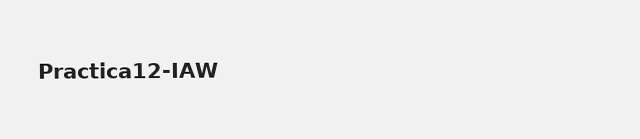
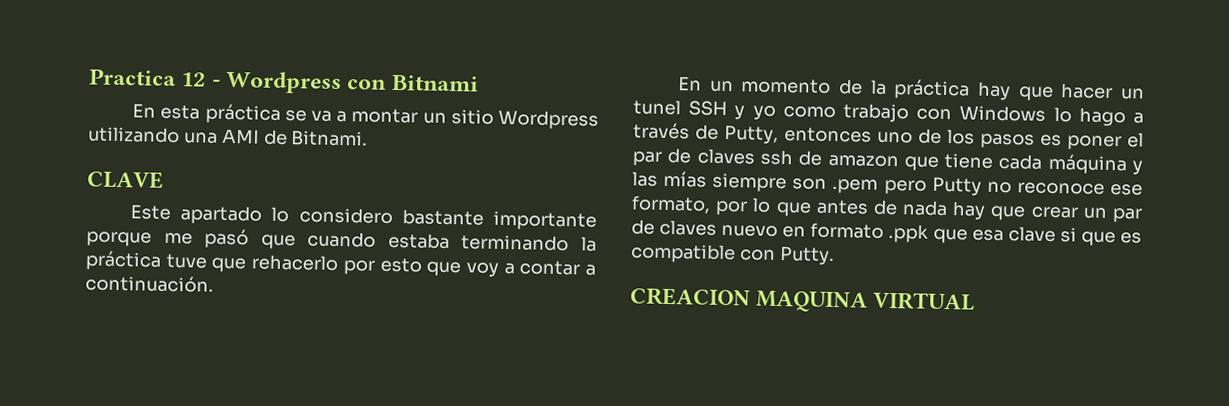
[37,61,219,79] Practica12-IAW -> [89,68,479,95] [132,103,599,130] [88,126,369,147] [87,170,164,189] [130,204,597,231] [86,228,597,252] [85,250,596,277] [85,274,214,293] [678,76,1145,101] [633,99,1144,127] [633,122,1144,151] [632,147,1143,175] [632,170,1143,196] [631,195,1142,223] [631,219,1143,247] [630,243,835,265] [630,287,976,313] Practica 12 - Wordpress con Bitnami // En esta práctica se va a montar un sitio Wordpress utilizando una AMI de Bitnami. // CLAVE // Este apartado lo considero bastante importante porque me pasó que cuando estaba terminando la práctica tuve que rehacerlo por esto que voy a contar a continuación. // En un momento de la práctica hay que hacer un tunel SSH y yo como trabajo con Windows lo hago a través de Putty, entonces uno de los pasos es poner el par de claves ssh de amazon que tiene cada máquina y las mías siempre son .pem pero Putty no reconoce ese formato, por lo que antes de nada hay que crear un par de claves nuevo en formato .ppk que esa clave si que es compatible con Putty. // CREACION MAQUINA VIRTUAL

